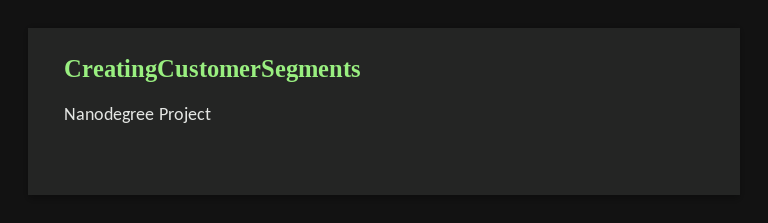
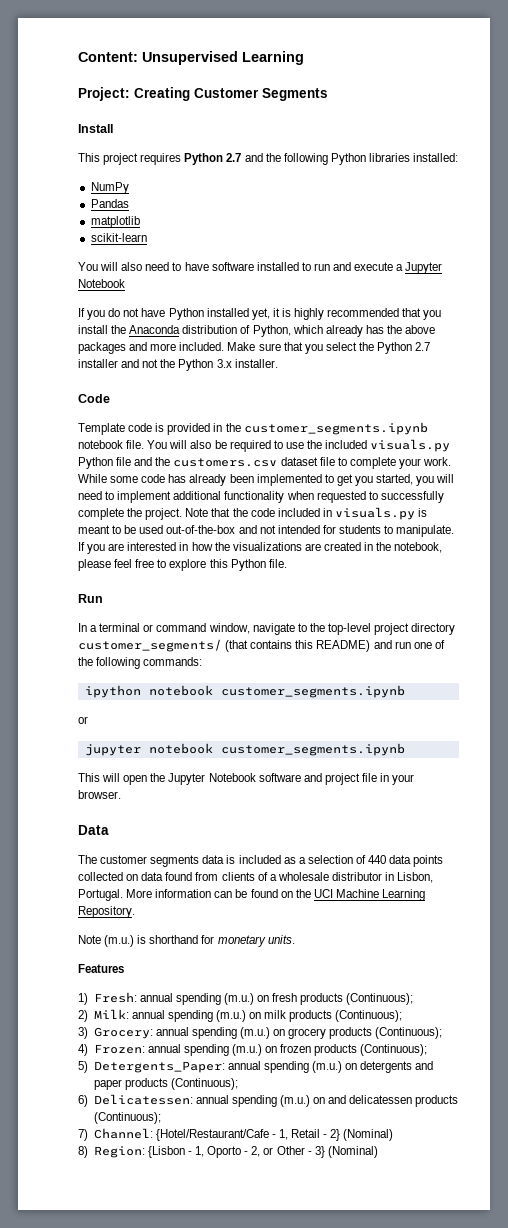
[64,59,361,82] [64,107,211,123] CreatingCustomerSegments // Nanodegree Project -> [78,51,304,65] [78,87,328,101] [78,124,113,133] [78,153,459,165] [90,182,129,194] [90,199,129,208] [90,216,140,228] [90,233,147,242] [78,262,443,274] [78,279,125,288] [78,308,442,320] [78,325,436,337] [78,342,431,354] [78,359,278,371] [78,394,110,403] [78,422,428,435] [78,439,451,452] [78,457,452,469] [78,474,455,486] [78,491,444,503] [78,507,428,520] [78,525,455,537] [78,542,443,554] [78,559,287,571] [78,594,103,603] [78,623,456,635] [78,639,445,652] [78,657,203,669] [84,685,405,698] [78,716,88,724] [84,743,405,756] [78,773,415,785] [78,790,121,799] [78,825,109,835] [78,855,444,867] [78,872,434,883] [78,889,426,901] [78,906,135,918] [78,935,295,947] [78,964,124,973] [78,992,414,1005] [78,1009,403,1022] [78,1027,443,1039] [78,1044,428,1056] [78,1061,434,1073] [93,1078,238,1090] [78,1094,459,1107] [93,1112,161,1124] [78,1128,394,1141] [78,1146,378,1158] Content: Unsupervised Learning // Project: Creating Customer Segments // Install // This project requires Python 2.7 and the following Python libraries installed: // NumPy // Pandas // matplotlib // scikit-learn // You will also need to have software installed to run and execute a Jupyter Notebook // If you do not have Python installed yet, it is highly recommended that you install the Anaconda distribution of Python, which already has the above packages and more included. Make sure that you select the Python 2.7 installer and not the Python 3.x installer. // Code // Template code is provided in the customer_segments.ipynb notebook file. You will also be required to use the included visuals.py Python file and the customers.csv dataset file to complete your work. While some code has already been implemented to get you started, you will need to implement additional functionality when requested to successfully complete the project. Note that the code included in visuals.py is meant to be used out-of-the-box and not intended for students to manipulate. If you are interested in how the visualizations are created in the notebook, please feel free to explore this Python file. // Run // In a terminal or command window, navigate to the top-level project directory customer_segments/ (that contains this README) and run one of the following commands: // ipython notebook customer_segments.ipynb // or // jupyter notebook customer_segments.ipynb // This will open the Jupyter Notebook software and project file in your browser. // Data // The customer segments data is included as a selection of 440 data points collected on data found from clients of a wholesale distributor in Lisbon, Portugal. More information can be found on the UCI Machine Learning Repository. // Note (m.u.) is shorthand for monetary units. // Features // 1) Fresh: annual spending (m.u.) on fresh products (Continuous); // 2) Milk: annual spending (m.u.) on milk products (Continuous); // 3) Grocery: annual spending (m.u.) on grocery products (Continuous); // 4) Frozen: annual spending (m.u.) on frozen products (Continuous); // 5) Detergents_Paper: annual spending (m.u.) on detergents and paper products (Continuous); // 6) Delicatessen: annual spending (m.u.) on and delicatessen products (Continuous); // 7) Channel: {Hotel/Restaurant/Cafe - 1, Retail - 2} (Nominal) // 8) Region: {Lisbon - 1, Oporto - 2, or Other - 3} (Nominal)

